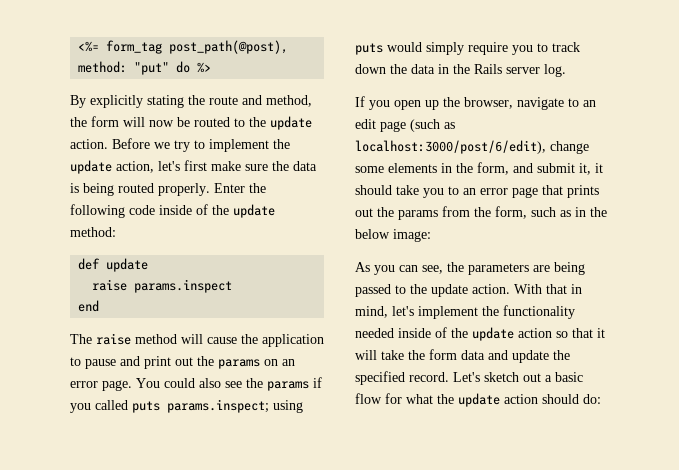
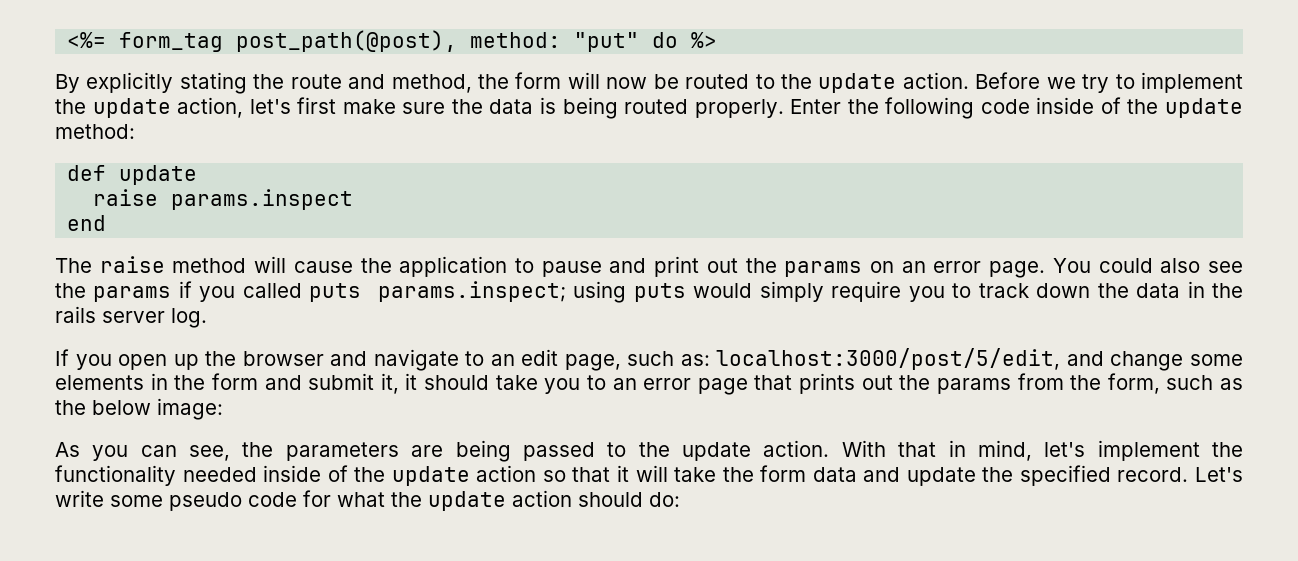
[474,64,502,74] Rails -> [55,306,96,323] rails
[464,97,513,109] browser, -> [242,351,368,366] browser and
[380,119,455,132] [355,140,546,154] page (such as localhost:3000/post/6/edit), -> [564,348,1104,371] page, such as: localhost:3000/post/5/edit, and
[477,162,509,175] form, -> [211,373,258,390] form
[575,207,586,217] in -> (1243, 384) none
[484,372,583,382] [355,393,382,404] sketch out a basic flow -> [55,490,297,511] write some pseudo code

